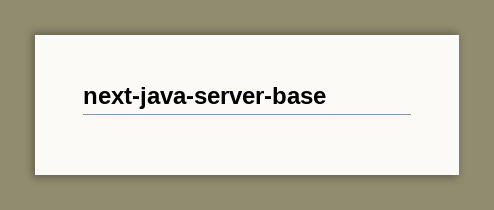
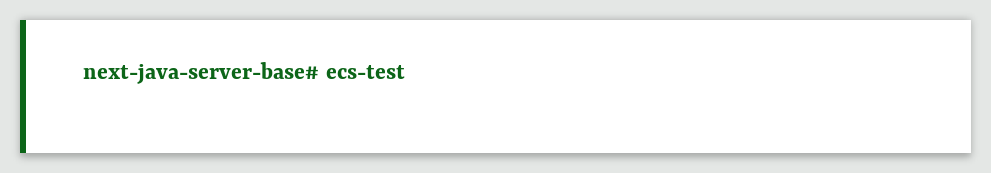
[83,87,326,109] next-java-server-base -> [83,62,405,84] next-java-server-base# ecs-test

